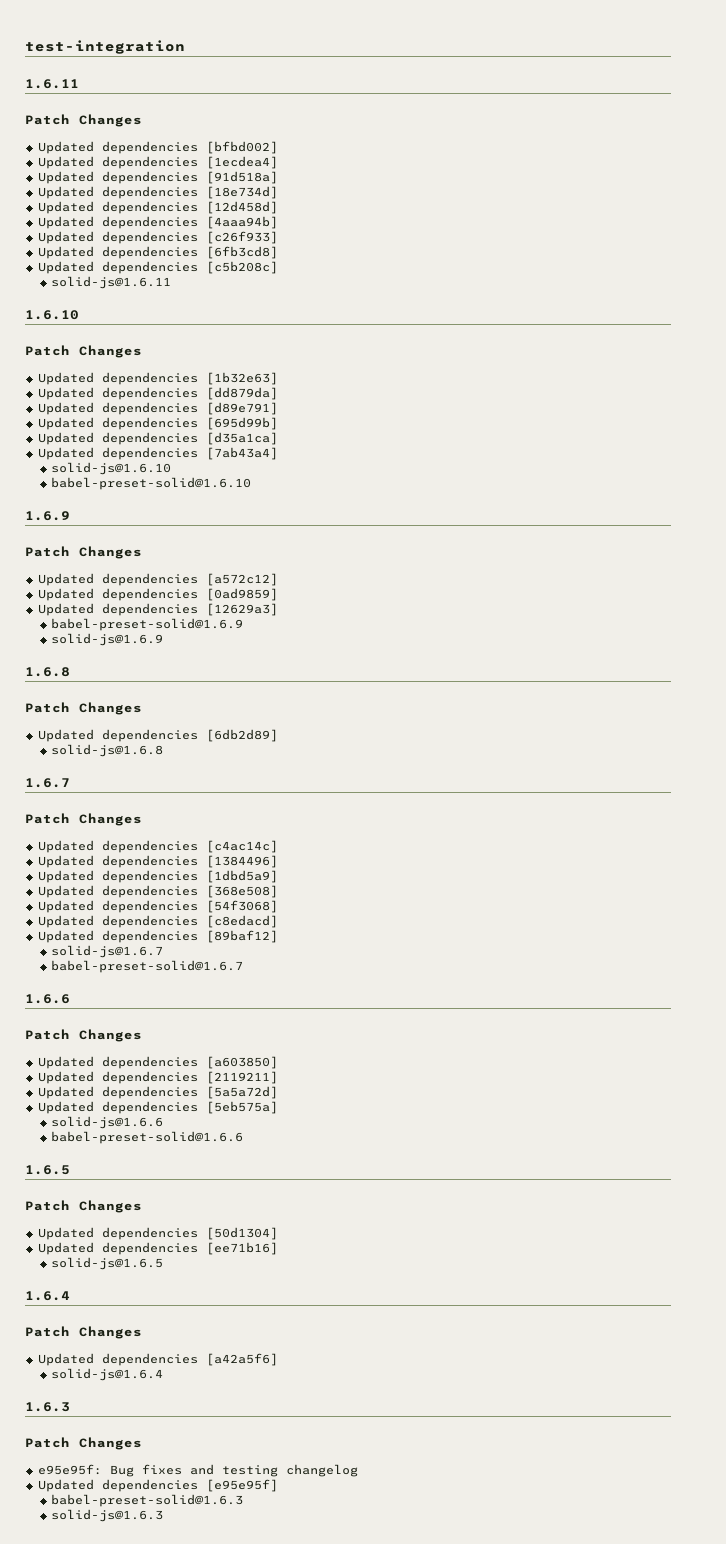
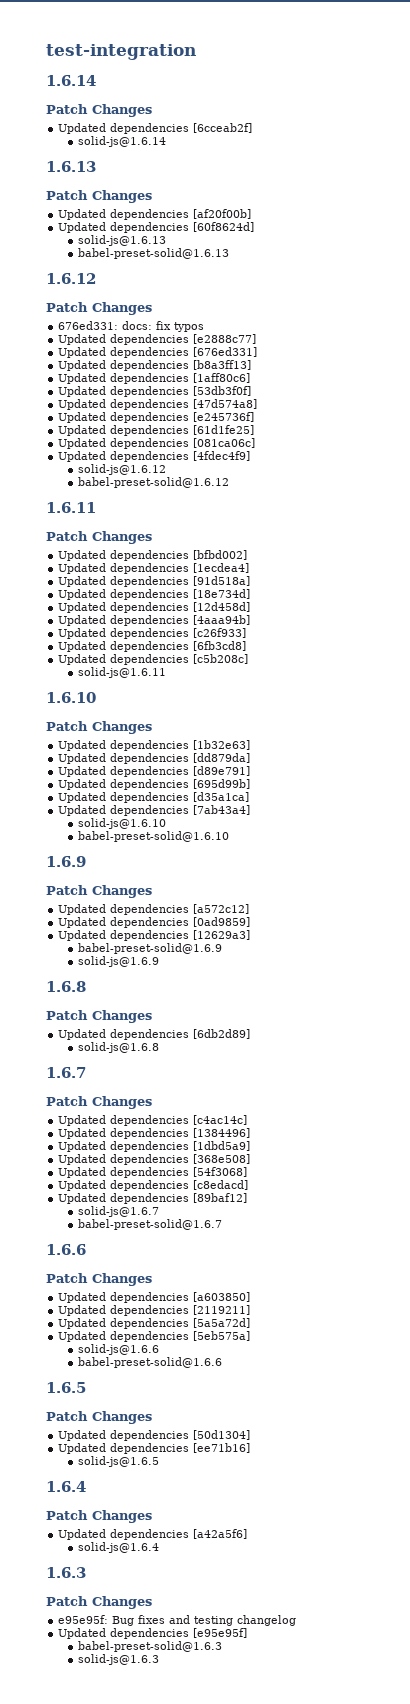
(185, 47) none -> [46,75,96,86] [46,104,152,117] [58,123,253,134] [77,136,166,147] [46,161,96,172] [46,190,152,203] [58,209,252,220] [58,222,255,233] [77,235,166,246] [77,248,229,259] [46,273,96,284] [46,302,152,315] [58,321,205,332] [58,334,257,345] [58,347,258,358] [58,360,252,371] [58,373,251,384] [58,386,252,397] [58,399,258,410] [58,412,255,423] [58,425,255,436] [58,438,256,449] [58,451,251,462] [77,464,166,475] [77,477,229,488] // 1.6.14 // Patch Changes // Updated dependencies [6cceab2f] // solid-js@1.6.14 // 1.6.13 // Patch Changes // Updated dependencies [af20f00b] // Updated dependencies [60f8624d] // solid-js@1.6.13 // babel-preset-solid@1.6.13 // 1.6.12 // Patch Changes // 676ed331: docs: fix typos // Updated dependencies [e2888c77] // Updated dependencies [676ed331] // Updated dependencies [b8a3ff13] // Updated dependencies [1aff80c6] // Updated dependencies [53db3f0f] // Updated dependencies [47d574a8] // Updated dependencies [e245736f] // Updated dependencies [61d1fe25] // Updated dependencies [081ca06c] // Updated dependencies [4fdec4f9] // solid-js@1.6.12 // babel-preset-solid@1.6.12

